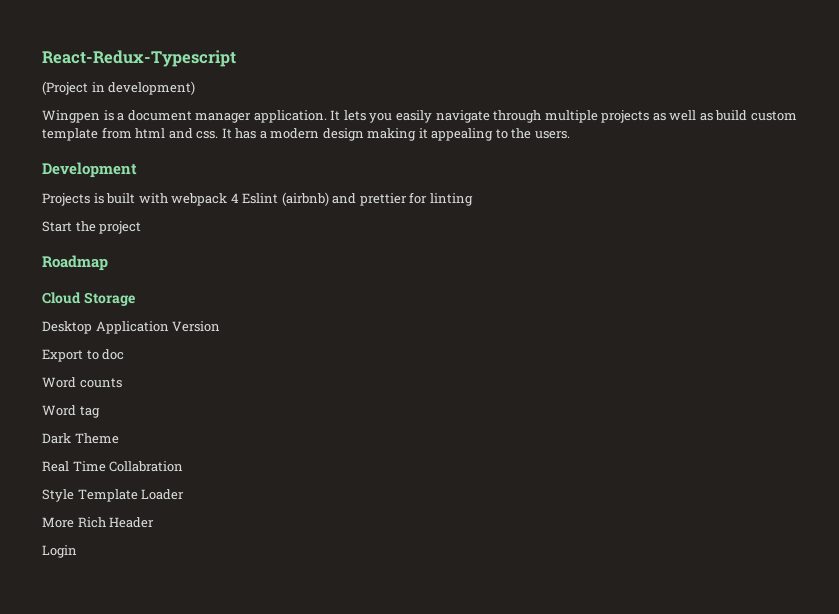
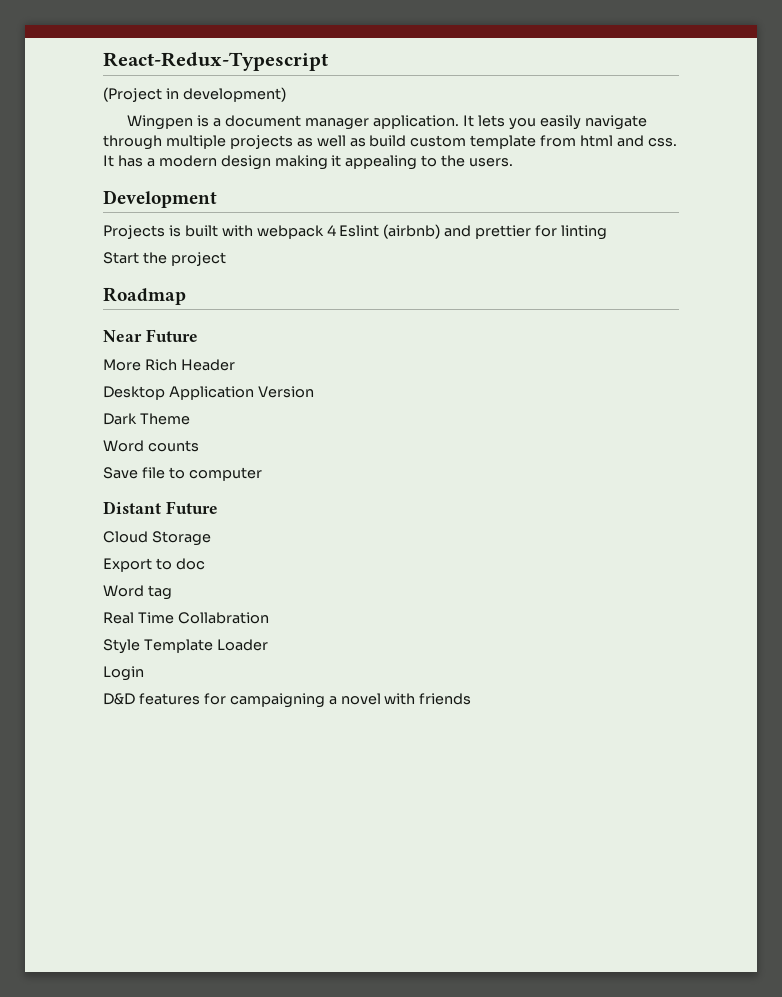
[42,292,135,306] [42,321,221,334] Cloud Storage // Desktop Application Version -> [103,329,198,342] [103,359,235,371] [103,386,314,400] [103,413,190,425] [103,440,199,452] [103,467,262,481] [103,501,218,514] [103,531,211,546] Near Future // More Rich Header // Desktop Application Version // Dark Theme // Word counts // Save file to computer // Distant Future // Cloud Storage
[42,377,122,388] // Word counts -> (205, 564) none
[42,433,119,444] // Dark Theme -> (172, 592) none
[42,517,155,528] [42,545,77,558] More Rich Header // Login -> [103,666,144,681] [103,693,472,708] Login // D&D features for campaigning a novel with friends

